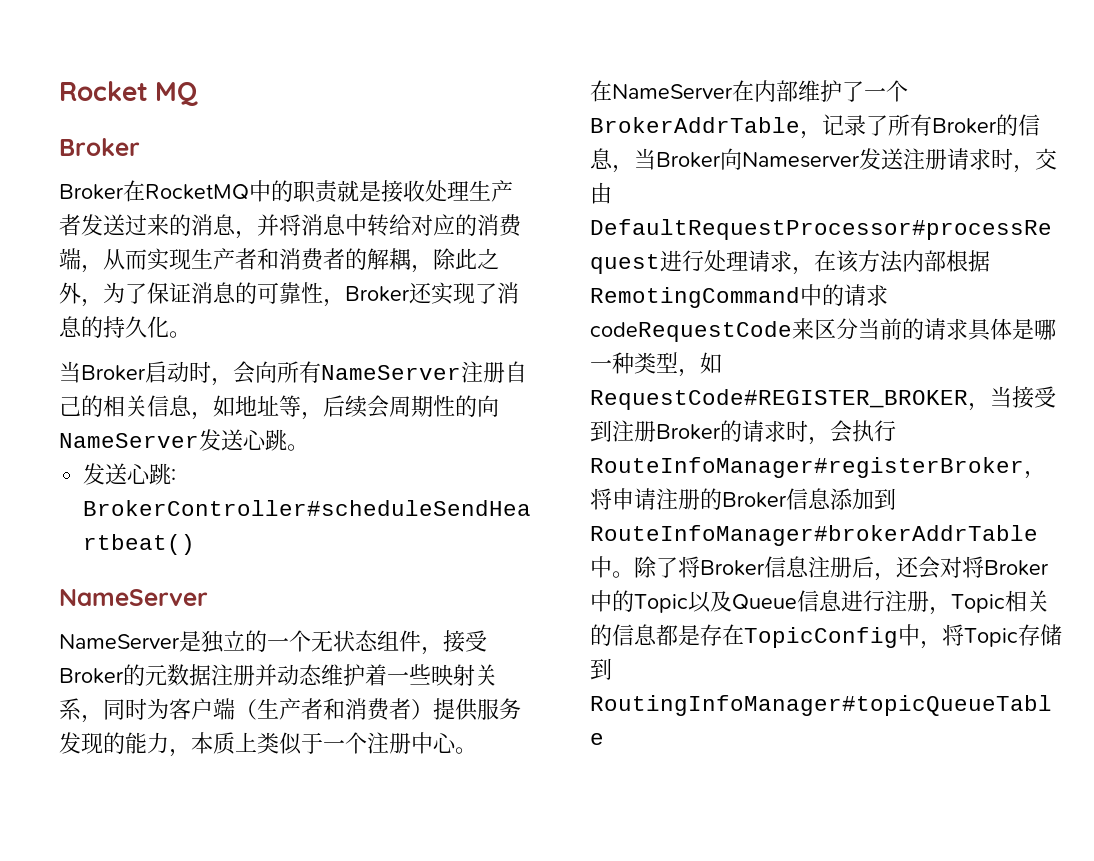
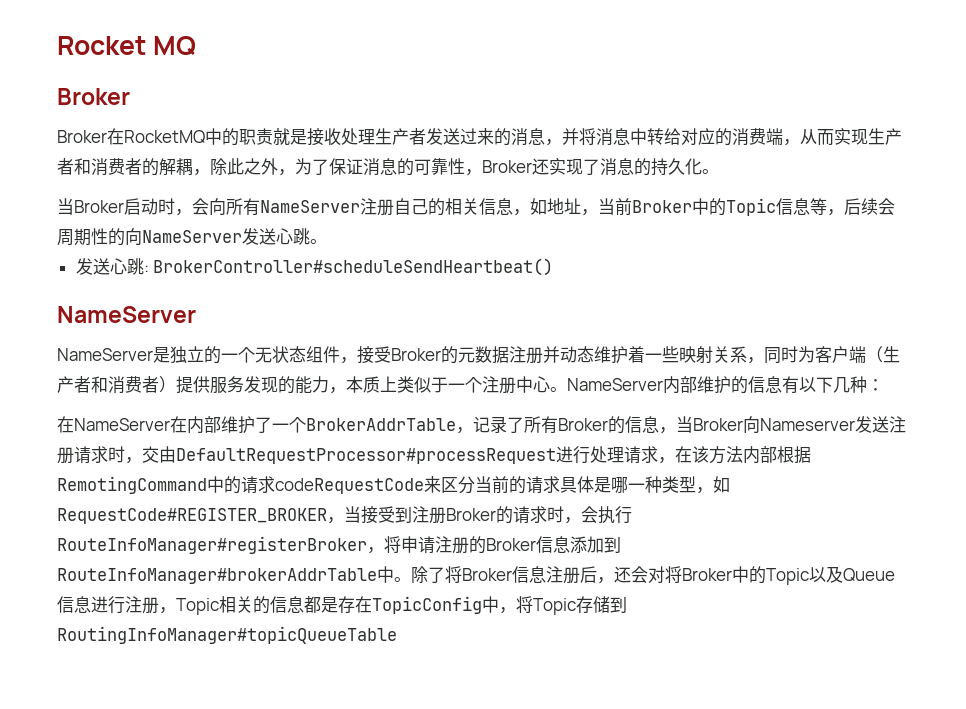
(279, 405) none -> [581,198,810,216] ，当前Broker中的Topic信息
(477, 750) none -> [567,376,884,394] NameServer内部维护的信息有以下几种：

